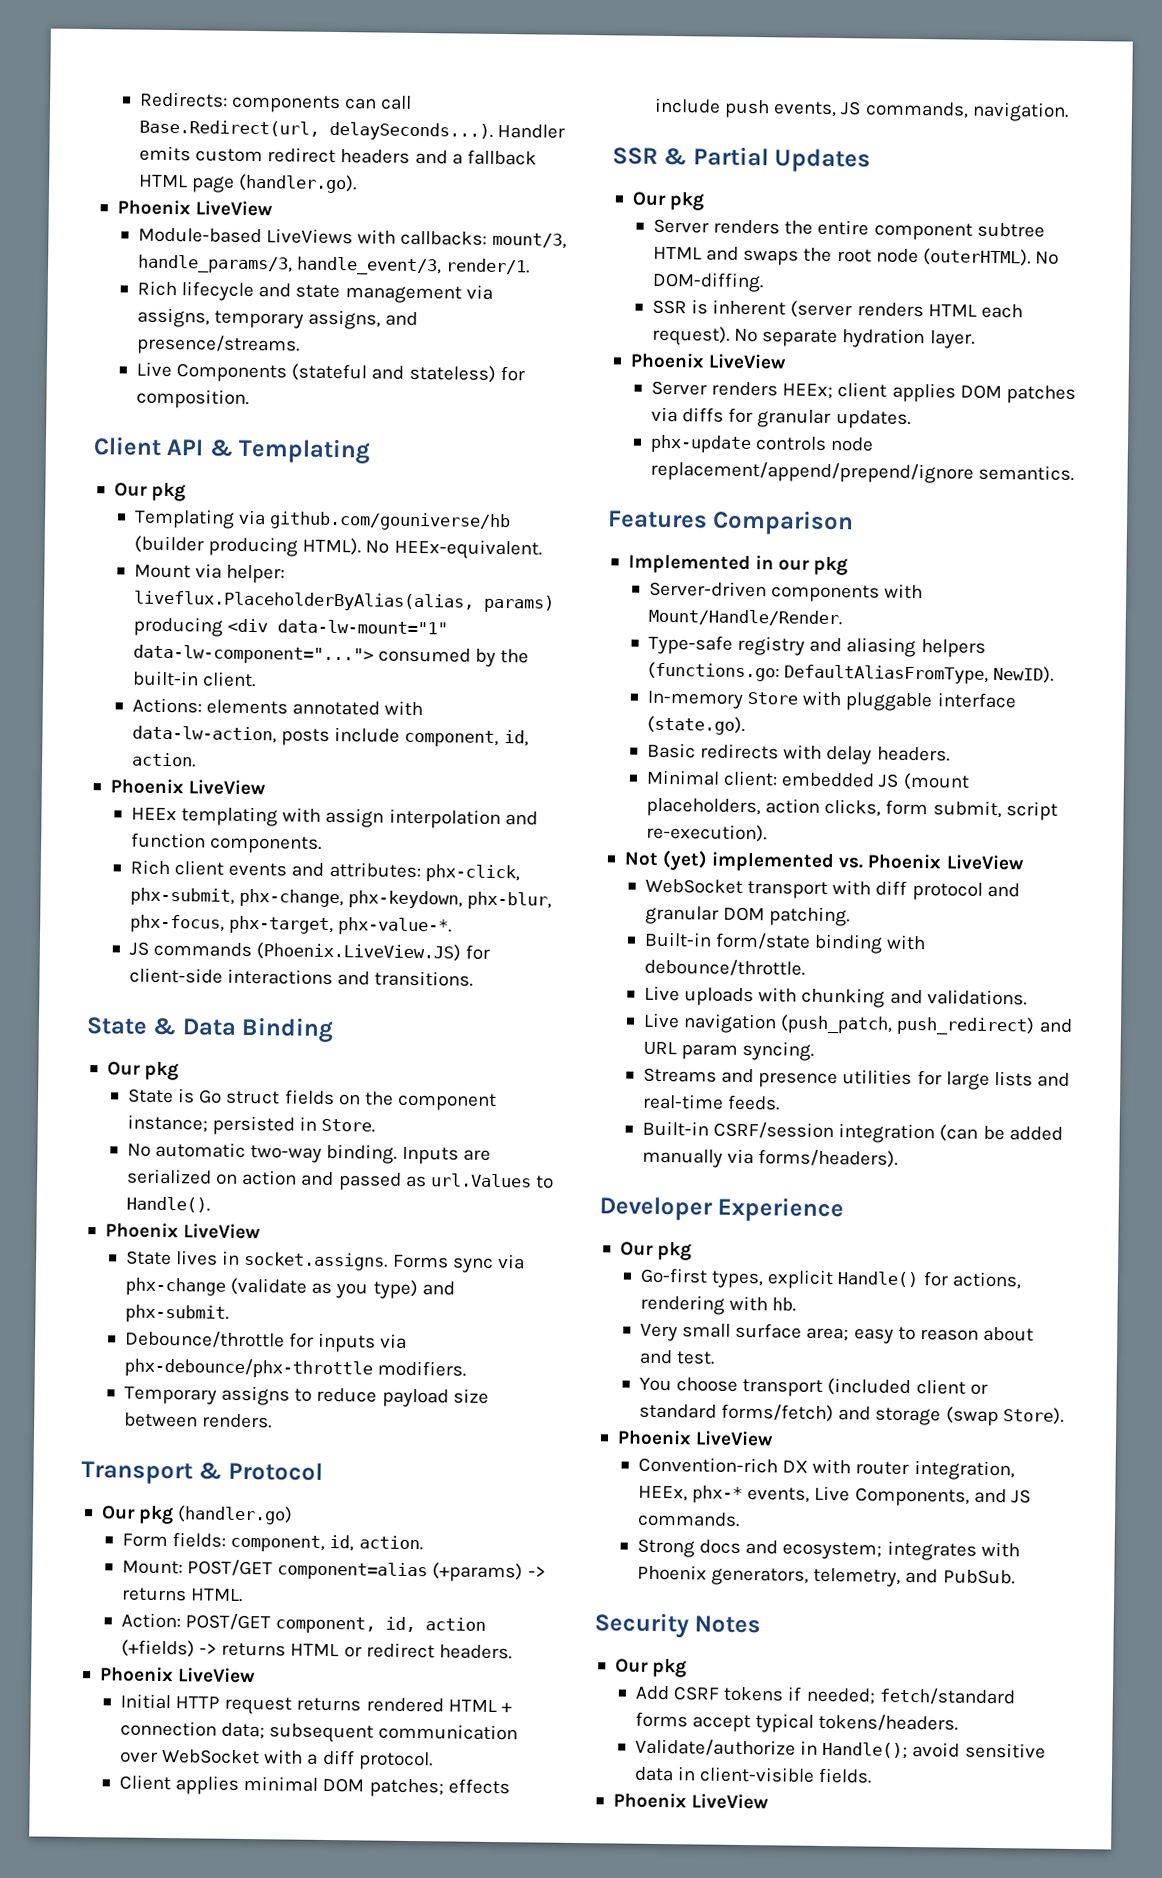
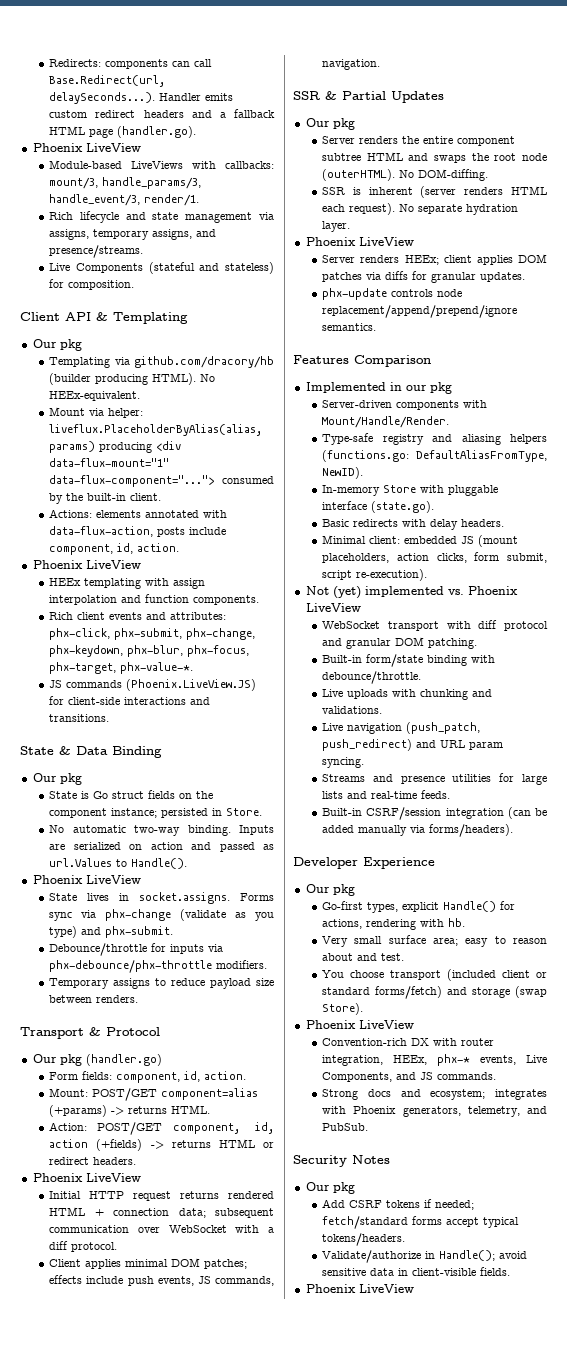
[269,511,512,532] github.com/gouniverse/hb -> [134,356,274,368] github.com/dracory/hb
[277,619,449,635] [133,644,375,665] data-lw-mount="1" data-lw-component="..."> -> [49,458,170,467] [49,475,215,487] data-flux-mount="1" data-flux-component="...">
[132,725,278,744] data-lw-action, -> [49,526,154,537] data-flux-action,

